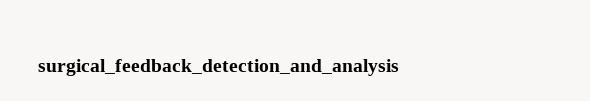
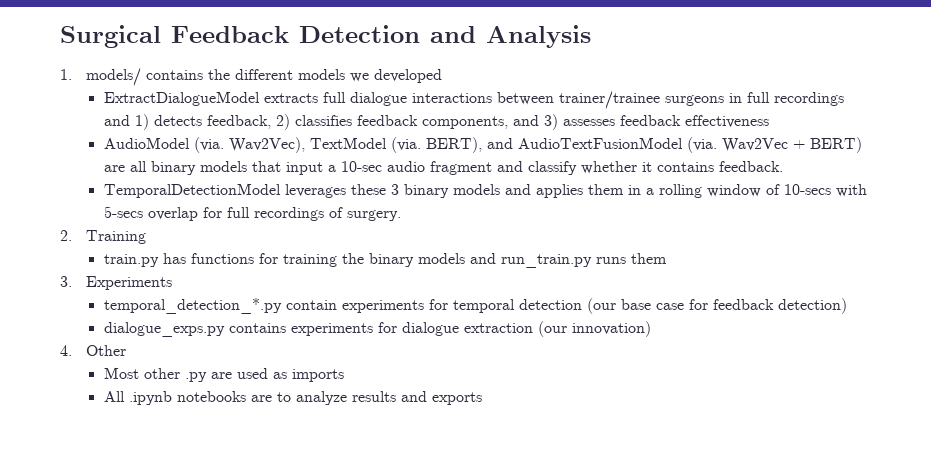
[38,59,399,76] surgical_feedback_detection_and_analysis -> [60,25,591,48] [60,68,443,86] [103,91,844,109] [103,114,769,130] [103,137,862,153] [103,161,783,175] [103,183,867,198] [103,206,401,221] [60,230,147,244] [103,253,667,268] [60,276,173,290] [103,298,847,314] [103,321,651,337] [60,345,127,356] [103,367,344,382] [103,391,482,405] Surgical Feedback Detection and Analysis // 1. models/ contains the different models we developed // ExtractDialogueModel extracts full dialogue interactions between trainer/trainee surgeons in full recordings and 1) detects feedback, 2) classifies feedback components, and 3) assesses feedback effectiveness // AudioModel (via. Wav2Vec), TextModel (via. BERT), and AudioTextFusionModel (via. Wav2Vec + BERT) are all binary models that input a 10-sec audio fragment and classify whether it contains feedback. // TemporalDetectionModel leverages these 3 binary models and applies them in a rolling window of 10-secs with 5-secs overlap for full recordings of surgery. // 2. Training // train.py has functions for training the binary models and run_train.py runs them // 3. Experiments // temporal_detection_*.py contain experiments for temporal detection (our base case for feedback detection) // dialogue_exps.py contains experiments for dialogue extraction (our innovation) // 4. Other // Most other .py are used as imports // All .ipynb notebooks are to analyze results and exports

